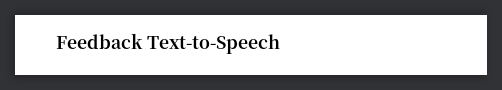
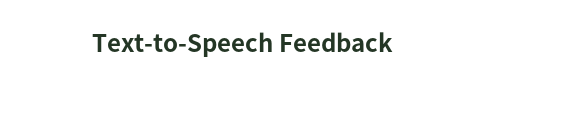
[56,33,280,54] Feedback Text-to-Speech -> [92,32,394,57] Text-to-Speech Feedback

